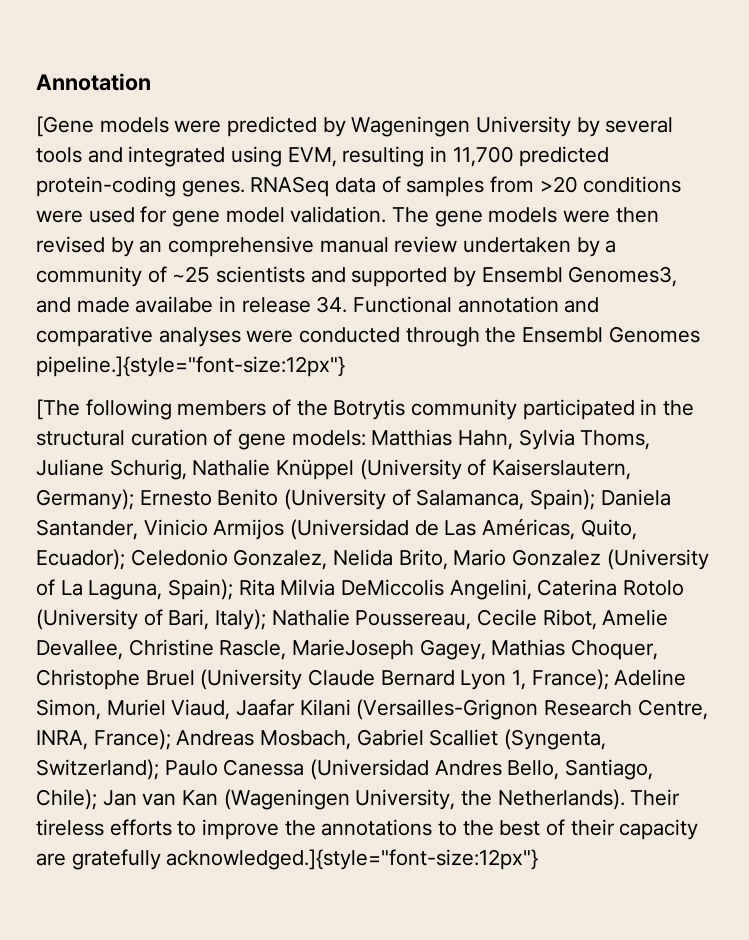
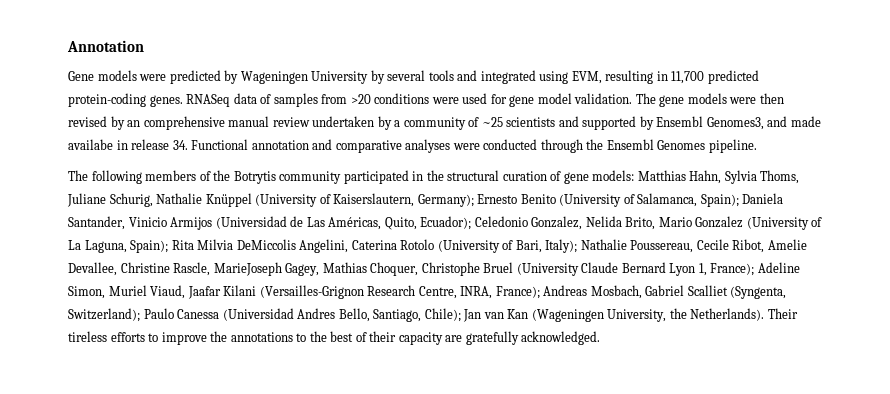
[36,116,94,137] [Gene -> [68,71,94,81] Gene
[36,356,345,377] [36,399,80,420] pipeline.]{style="font-size:12px"} // [The -> [708,139,757,153] [68,170,88,181] pipeline. // The
[166,849,539,870] acknowledged.]{style="font-size:12px"} -> [521,331,601,345] acknowledged.

